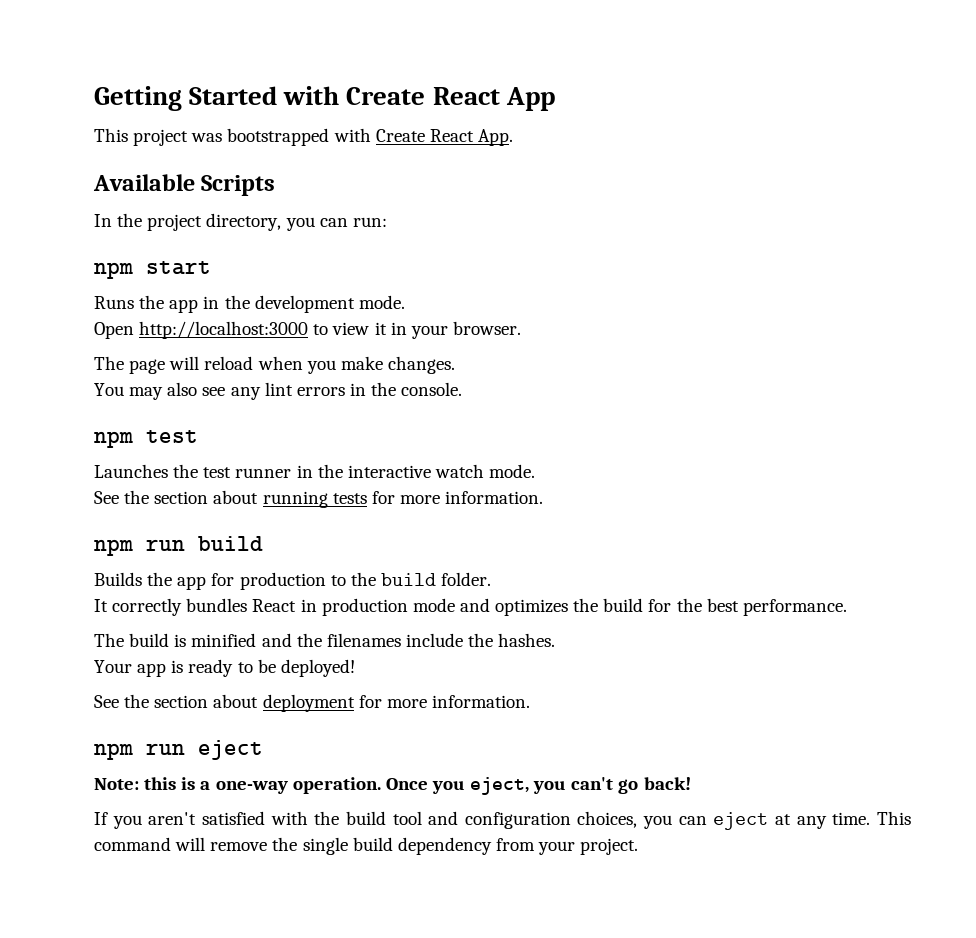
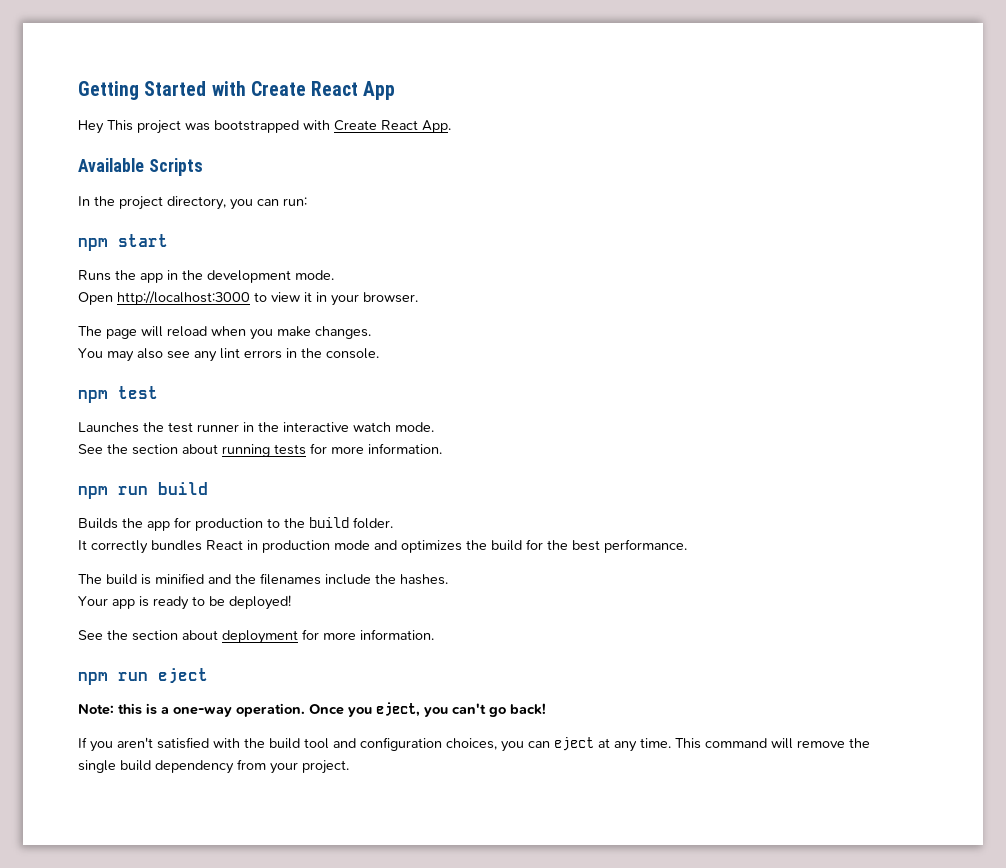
(555, 99) none -> [78,120,104,134] Hey

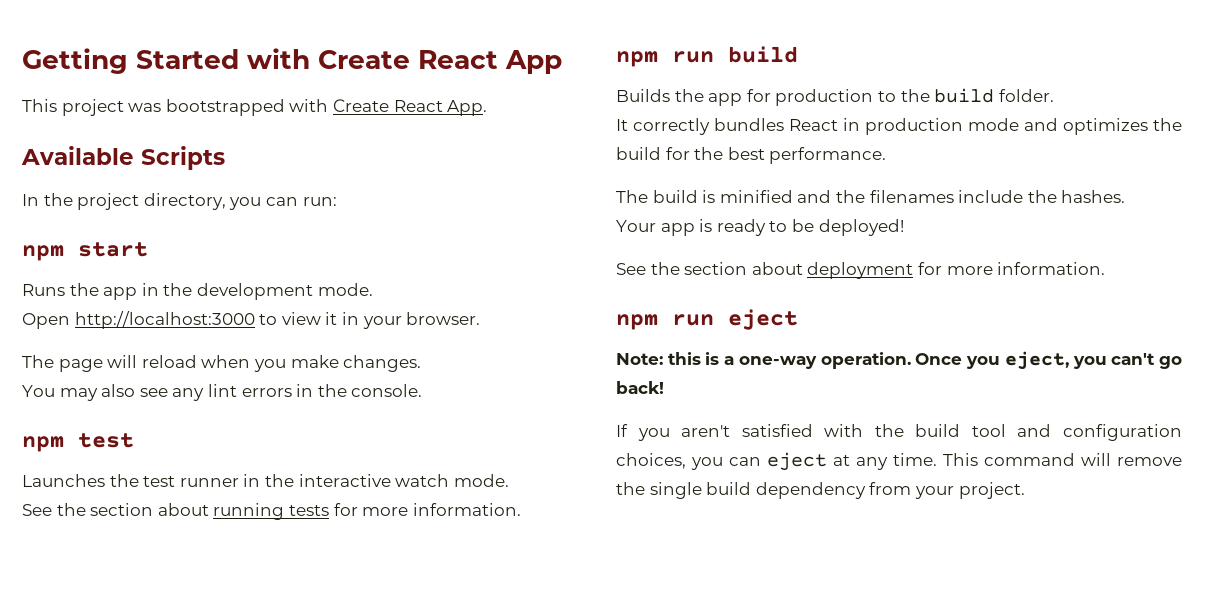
[78,120,104,134] Hey -> (562, 62) none

